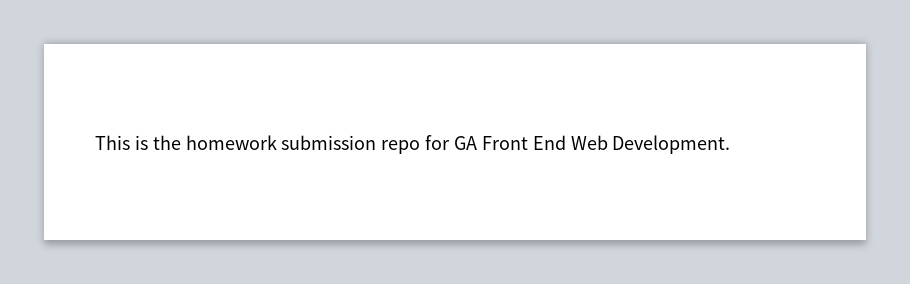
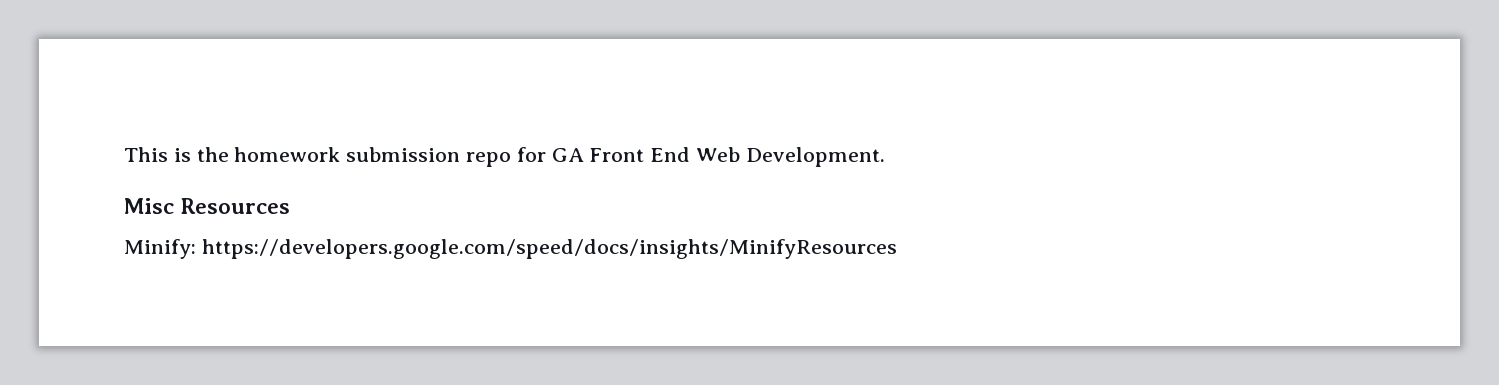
(731, 144) none -> [124,198,291,214] [124,239,897,259] // Misc Resources // Minify: https://developers.google.com/speed/docs/insights/MinifyResources

